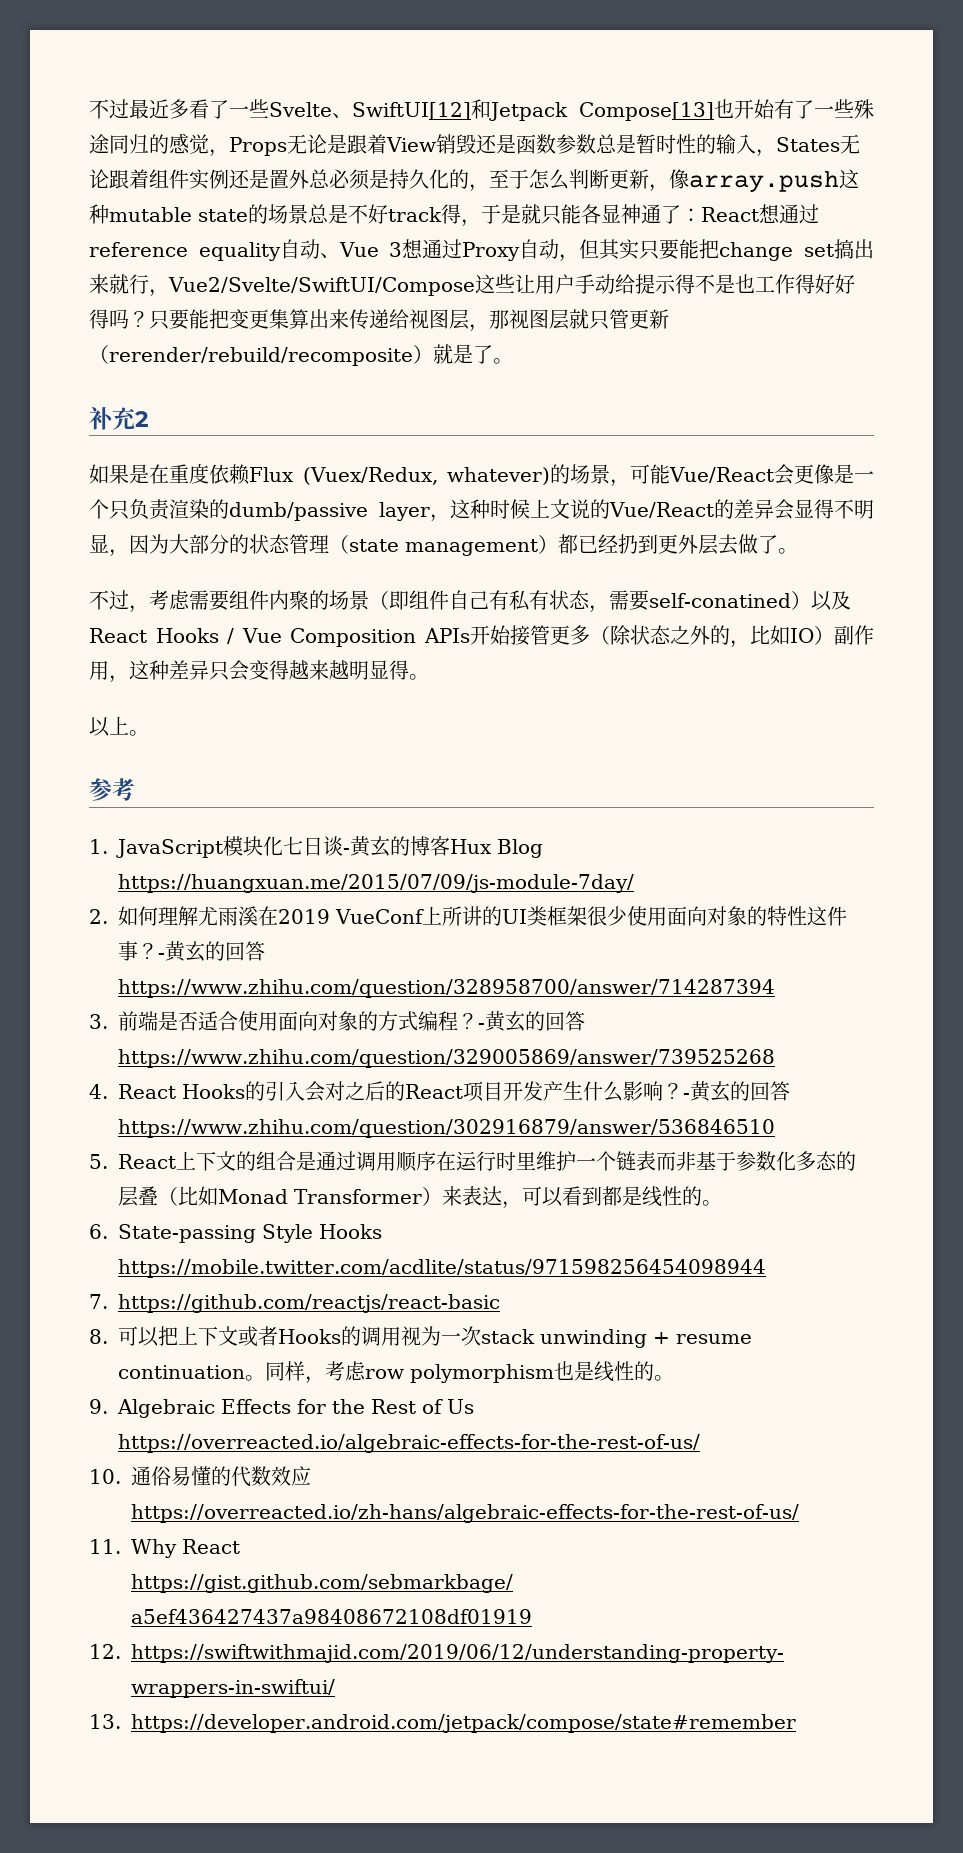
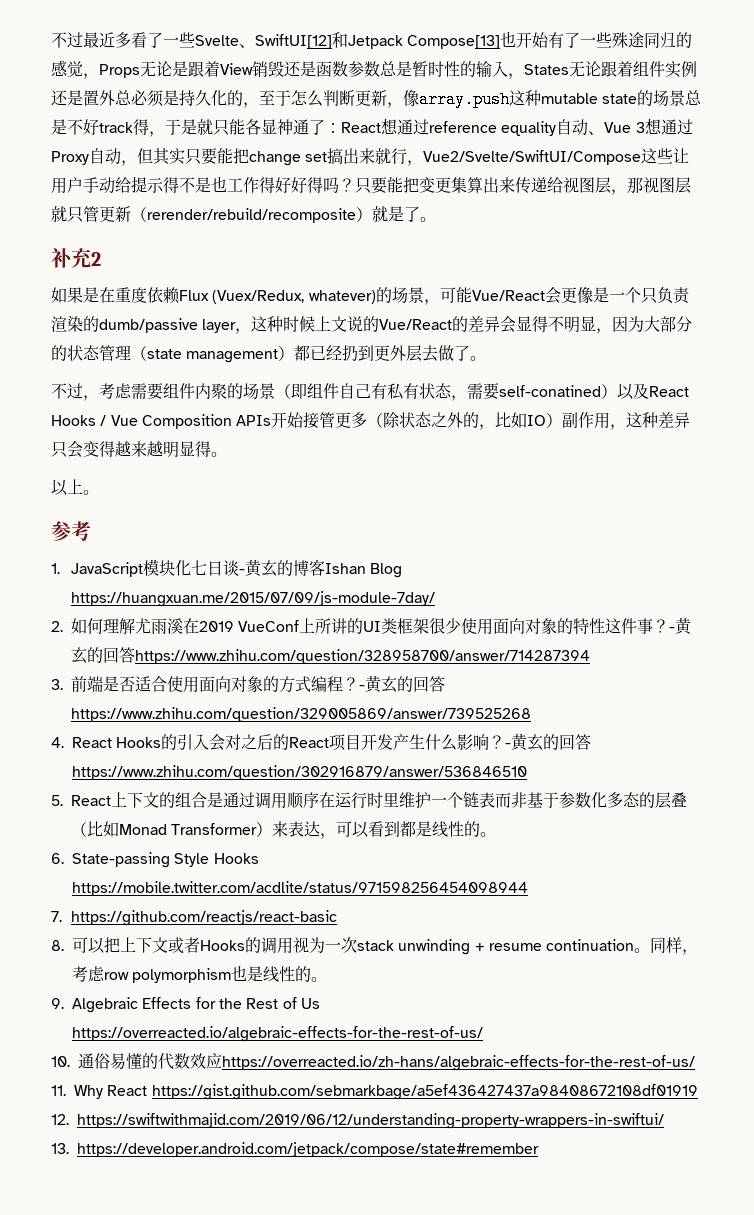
[450,839,492,854] Hux -> [324,563,366,574] Ishan

